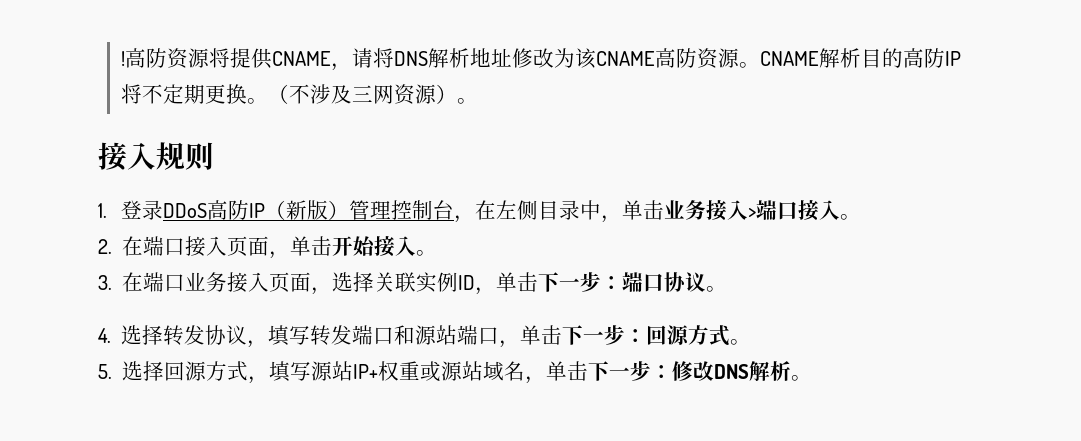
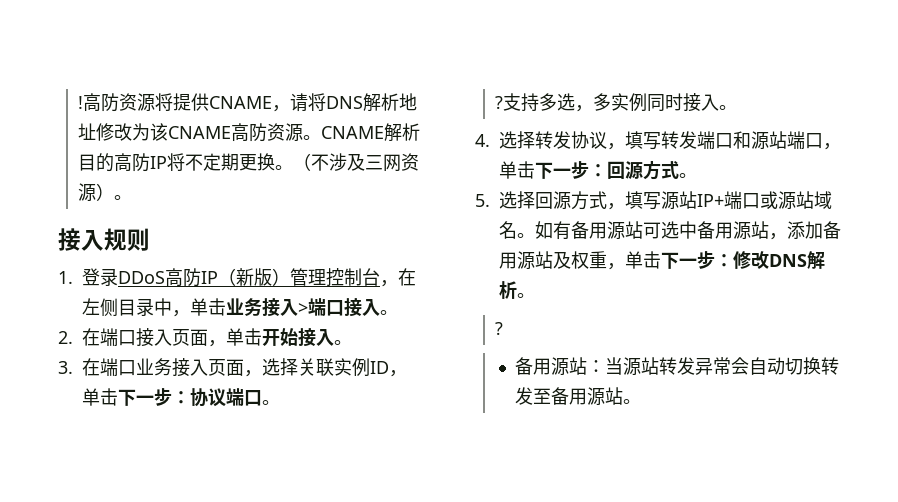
[622,272,707,292] 端口协议 -> [190,388,280,407] [495,93,720,112] 协议端口。 // ?支持多选，多实例同时接入
[378,361,421,381] 权重 -> [724,191,760,209] 端口
(526, 371) none -> [517,221,841,240] [499,251,607,270] 。如有备用源站可选中备用源站，添加备用源站及权重
(813, 378) none -> [495,322,504,335] [515,357,840,376] [515,387,642,406] // ? // 备用源站：当源站转发异常会自动切换转发至备用源站。

